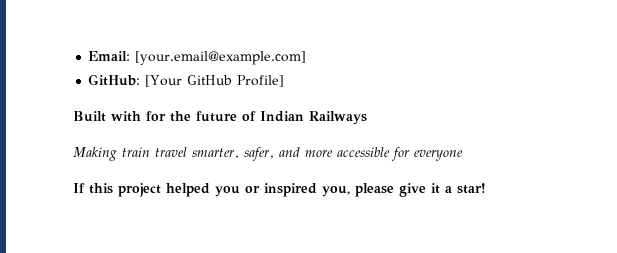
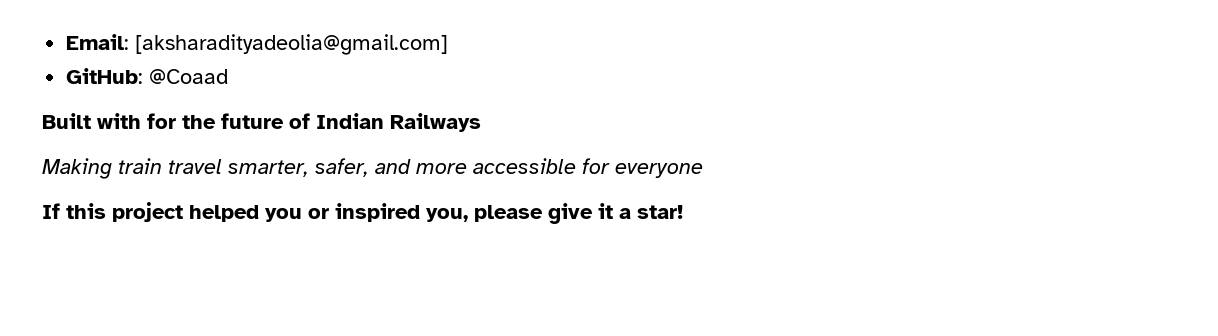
[135,51,307,65] [your.email@example.com] -> [135,34,449,55] [aksharadityadeolia@gmail.com]
[145,75,285,87] [Your GitHub Profile] -> [149,69,229,84] @Coaad

